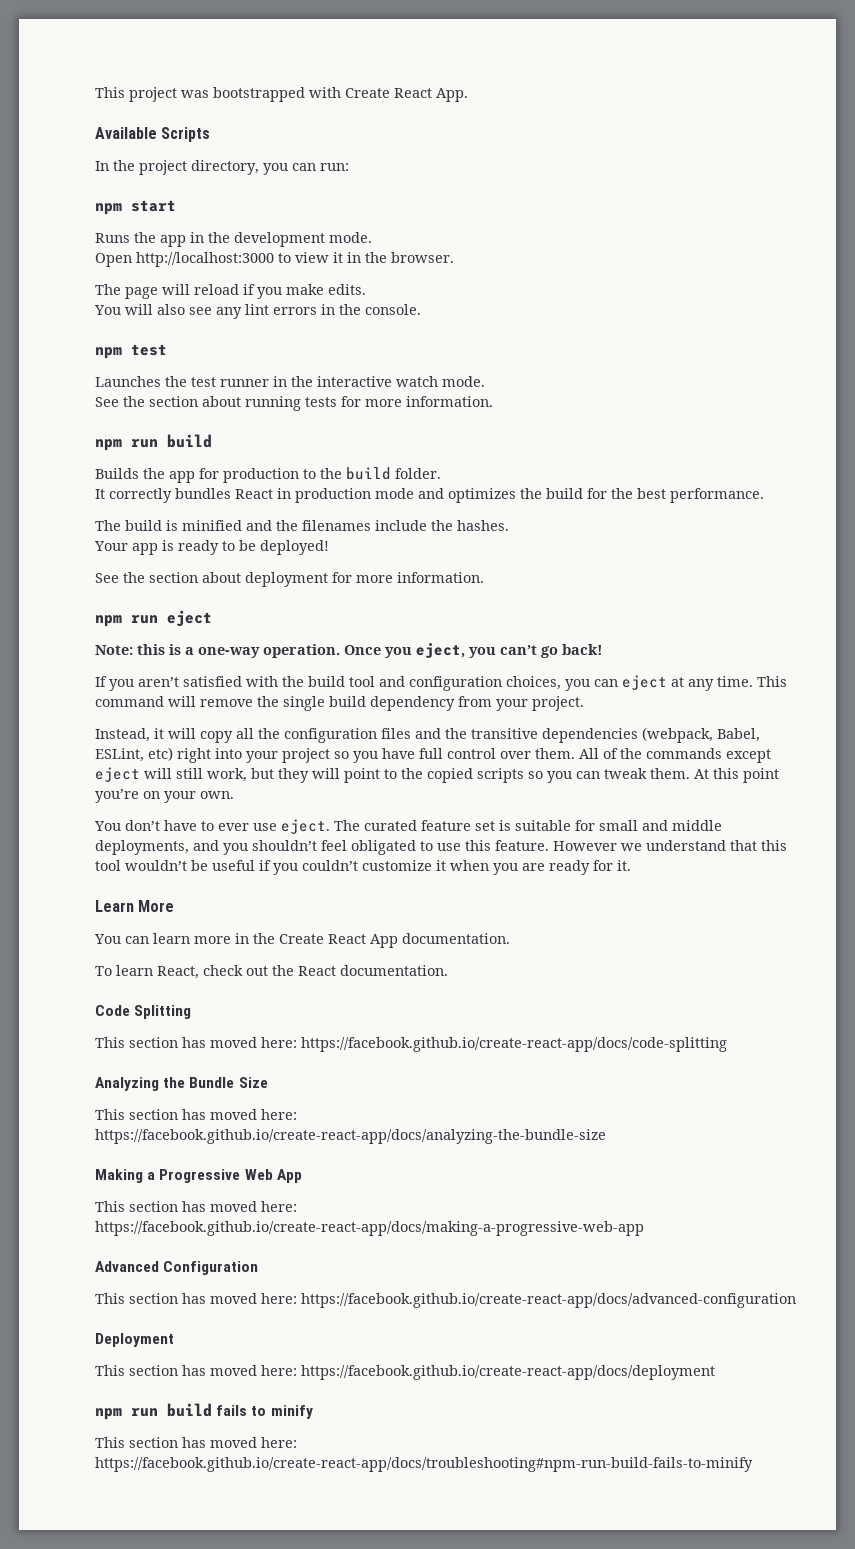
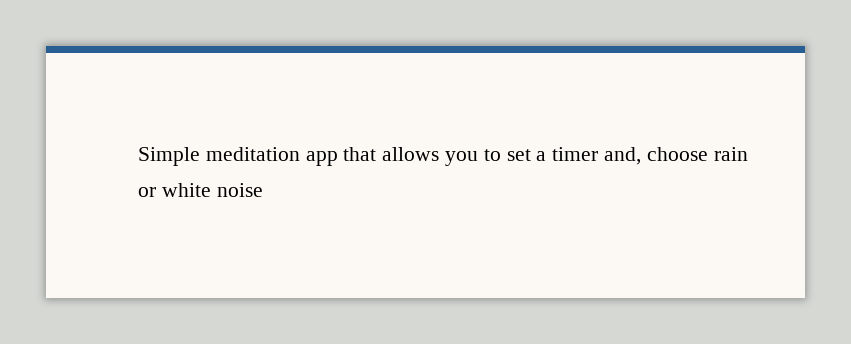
[95,87,468,102] [95,127,211,142] [95,160,349,175] [95,200,176,215] [95,232,372,247] [95,252,454,267] [95,284,366,299] [94,304,421,319] [95,344,167,359] [95,376,485,387] [95,396,493,411] [95,434,212,451] [95,467,441,483] [95,488,764,503] [95,520,509,531] [94,540,329,555] [95,572,484,587] [95,610,212,627] [95,643,603,658] [95,675,787,691] [95,696,584,711] [95,727,760,743] [95,747,771,763] [95,767,779,783] [95,789,234,803] [94,819,722,834] [95,840,787,855] [95,860,631,875] [95,900,175,912] [94,933,510,948] [95,965,448,979] [95,1005,192,1019] [95,1037,727,1052] [95,1077,268,1091] [95,1109,297,1120] [95,1129,606,1144] [95,1169,302,1183] [95,1201,297,1212] [95,1221,644,1236] [95,1261,259,1275] [95,1293,796,1308] [95,1333,174,1347] [95,1365,715,1380] [95,1403,313,1420] [95,1437,297,1448] [95,1457,753,1472] This project was bootstrapped with Create React App. // Available Scripts // In the project directory, you can run: // npm start // Runs the app in the development mode. // Open http://localhost:3000 to view it in the browser. // The page will reload if you make edits. // You will also see any lint errors in the console. // npm test // Launches the test runner in the interactive watch mode. // See the section about running tests for more information. // npm run build // Builds the app for production to the build folder. // It correctly bundles React in production mode and optimizes the build for the best performance. // The build is minified and the filenames include the hashes. // Your app is ready to be deployed! // See the section about deployment for more information. // npm run eject // Note: this is a one-way operation. Once you eject, you can’t go back! // If you aren’t satisfied with the build tool and configuration choices, you can eject at any time. This command will remove the single build dependency from your project. // Instead, it will copy all the configuration files and the transitive dependencies (webpack, Babel, ESLint, etc) right into your project so you have full control over them. All of the commands except eject will still work, but they will point to the copied scripts so you can tweak them. At this point you’re on your own. // You don’t have to ever use eject. The curated feature set is suitable for small and middle deployments, and you shouldn’t feel obligated to use this feature. However we understand that this tool wouldn’t be useful if you couldn’t customize it when you are ready for it. // Learn More // You can learn more in the Create React App documentation. // To learn React, check out the React documentation. // Code Splitting // This section has moved here: https://facebook.github.io/create-react-app/docs/code-splitting // Analyzing the Bundle Size // This section has moved here: https://facebook.github.io/create-react-app/docs/analyzing-the-bundle-size // Making a Progressive Web App // This section has moved here: https://facebook.github.io/create-react-app/docs/making-a-progressive-web-app // Advanced Configuration // This section has moved here: https://facebook.github.io/create-react-app/docs/advanced-configuration // Deployment // This section has moved here: https://facebook.github.io/create-react-app/docs/deployment // npm run build fails to minify // This section has moved here: https://facebook.github.io/create-react-app/docs/troubleshooting#npm-run-build-fails-to-minify -> [138,147,748,166] [138,183,263,197] Simple meditation app that allows you to set a timer and, choose rain or white noise

